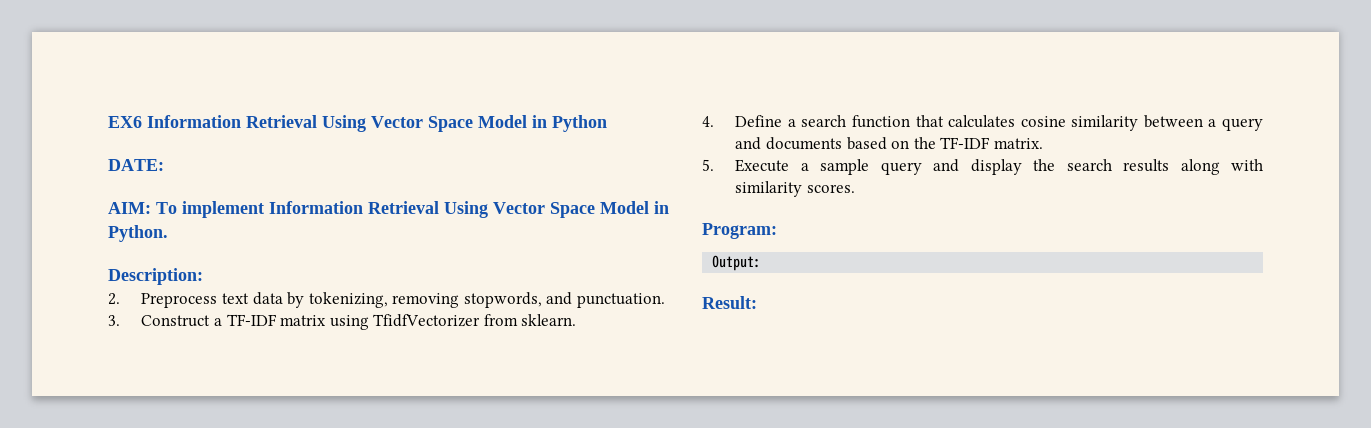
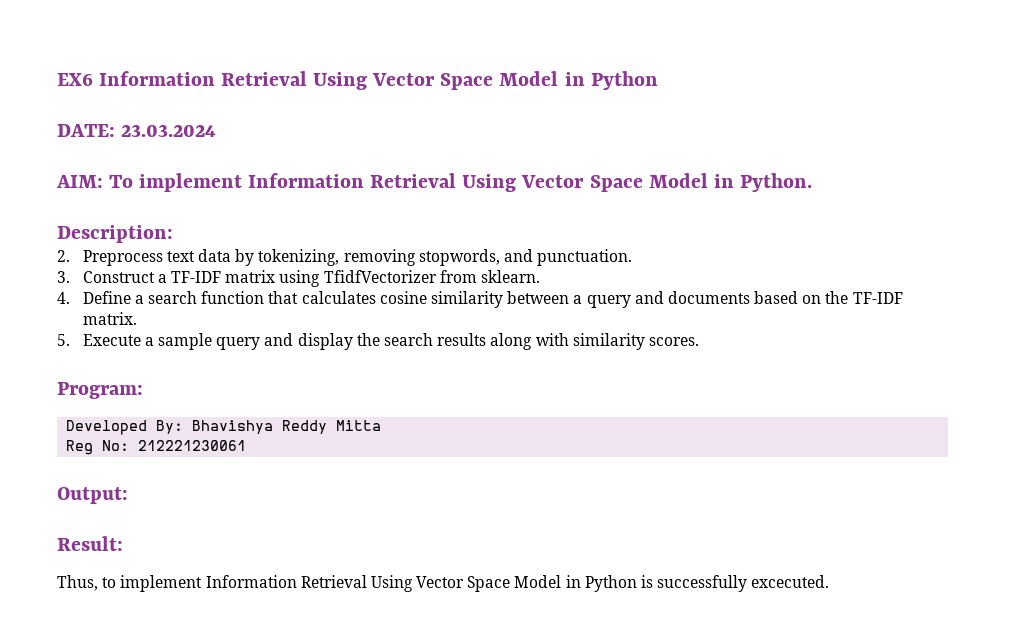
(164, 165) none -> [121,124,217,137] 23.03.2024
[712,255,762,271] [702,296,757,309] Output: // Result: -> [66,420,382,435] [66,440,247,455] [57,487,128,504] [57,536,123,551] [57,575,830,592] Developed By: Bhavishya Reddy Mitta // Reg No: 212221230061 // Output: // Result: // Thus, to implement Information Retrieval Using Vector Space Model in Python is successfully excecuted.

